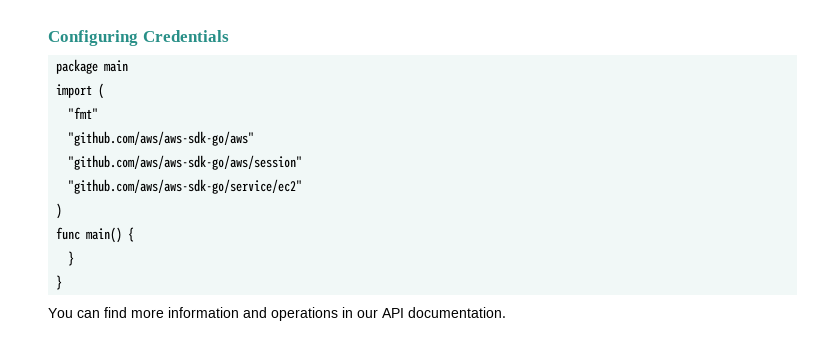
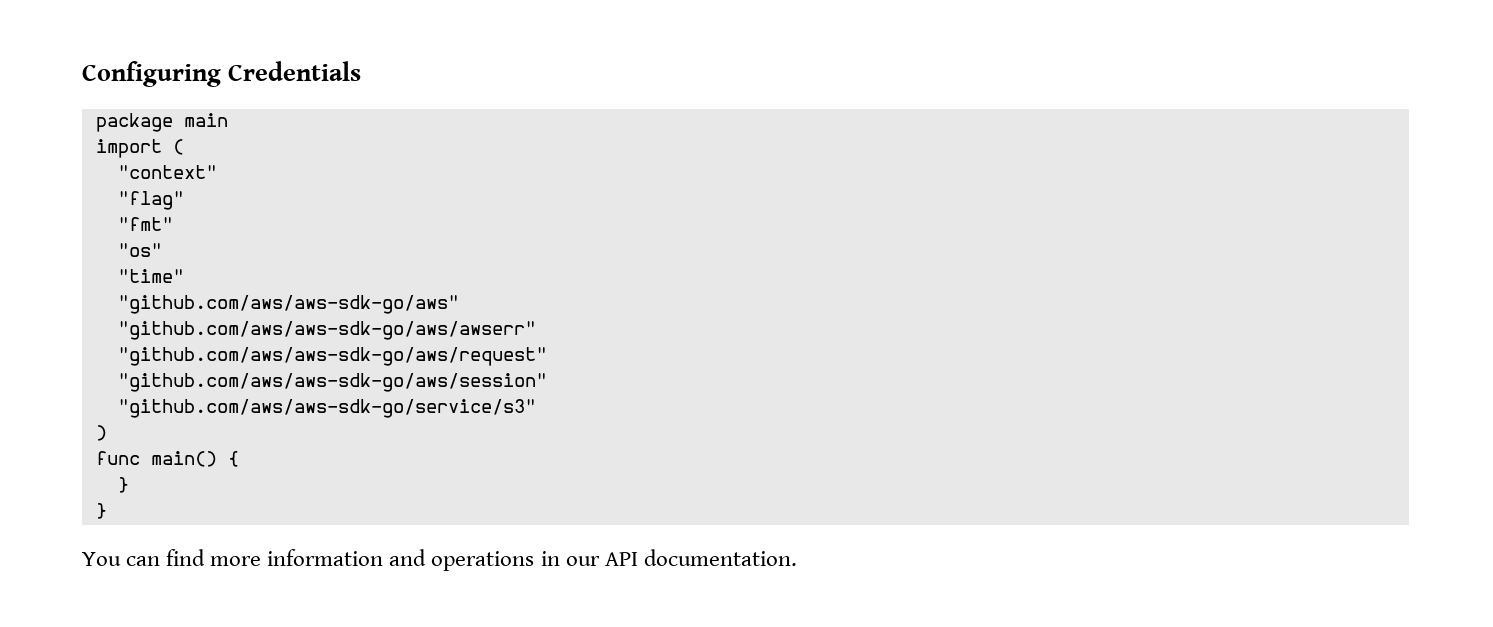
(105, 91) none -> [117,165,217,179] [117,191,184,210] // "context" // "flag"
(99, 113) none -> [117,243,162,257] [117,269,184,283] // "os" // "time"
(255, 138) none -> [117,321,536,340] [117,347,547,366] // "github.com/aws/aws-sdk-go/aws/awserr" // "github.com/aws/aws-sdk-go/aws/request"
[68,179,303,194] "github.com/aws/aws-sdk-go/service/ec2" -> [117,399,536,418] "github.com/aws/aws-sdk-go/service/s3"

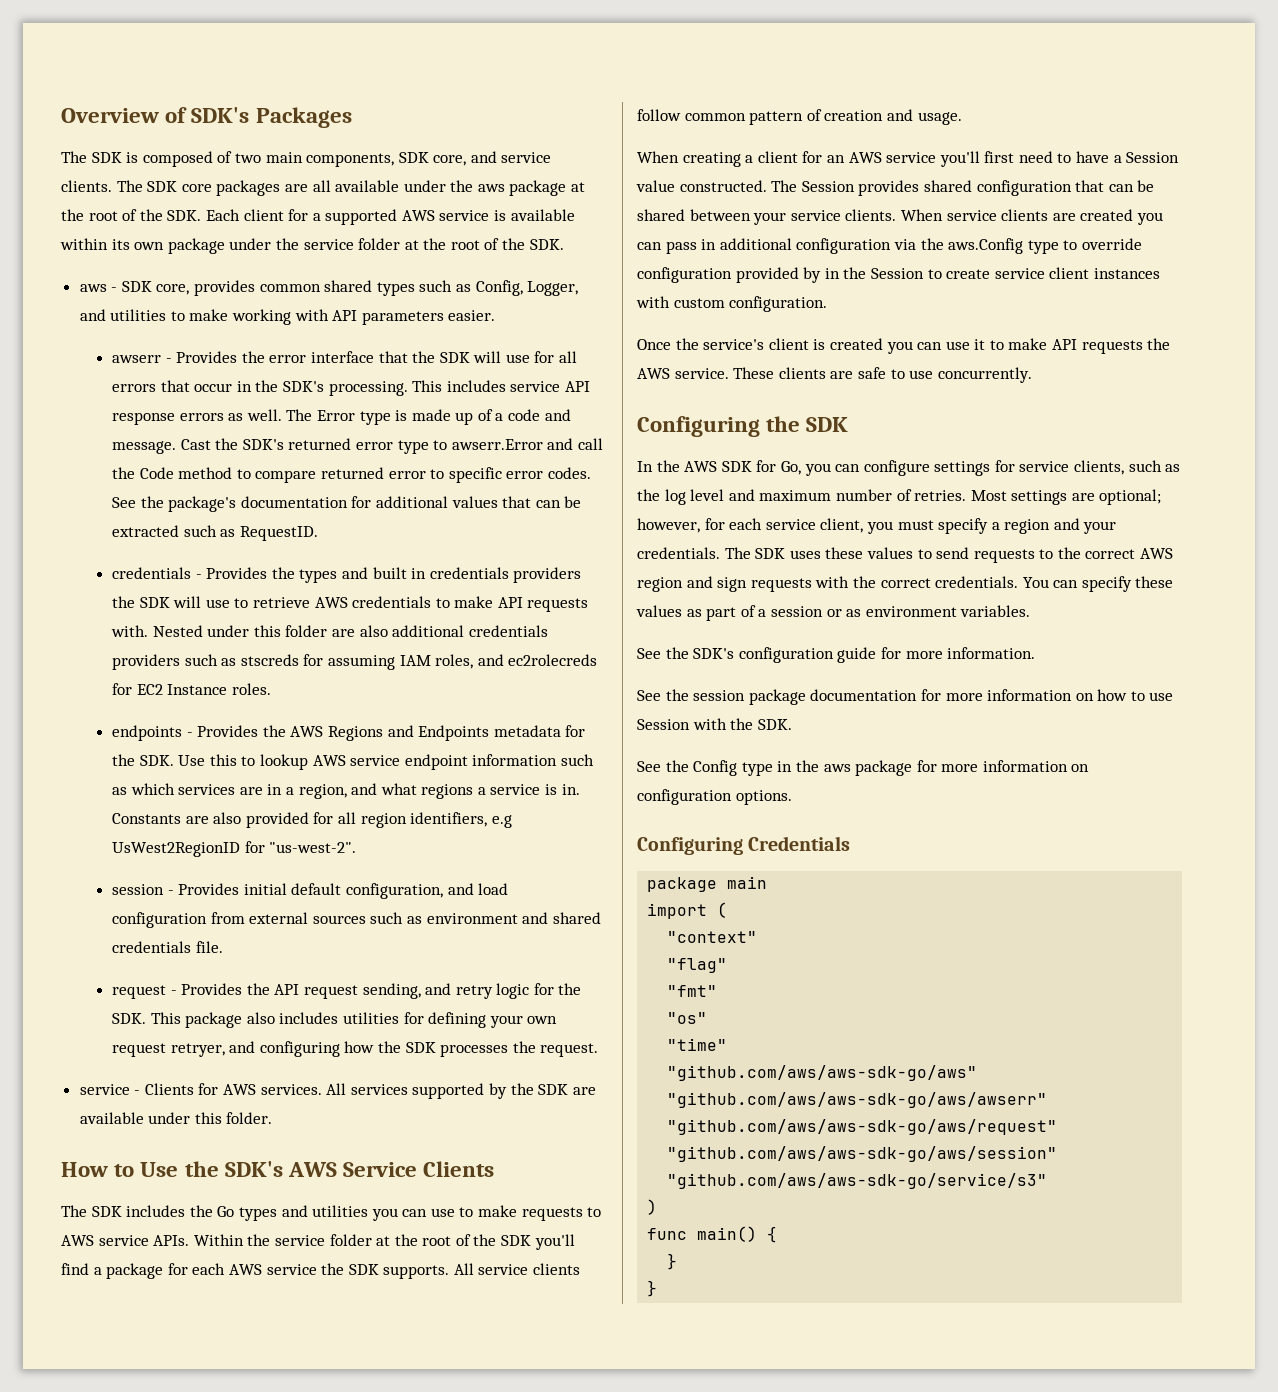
(82, 74) none -> [61,107,352,128] [61,151,552,167] [61,180,586,196] [61,209,575,225] [60,238,564,254] [79,280,579,296] [79,309,496,325] [111,351,578,363] [111,380,590,396] [111,409,571,425] [111,438,603,454] [111,467,591,483] [111,496,582,512] [111,525,318,541] [111,567,582,583] [111,596,589,612] [110,625,548,637] [111,654,598,670] [111,683,271,695] [111,725,586,741] [111,754,594,770] [111,783,580,799] [111,812,512,828] [111,841,357,857] [111,883,509,899] [111,912,601,928] [111,941,223,953] [111,983,582,999] [111,1012,558,1028] [111,1041,599,1057] [79,1083,596,1099] [79,1112,273,1124] [61,1161,495,1177] [61,1205,602,1221] [61,1234,575,1250] [61,1263,581,1279] [637,109,962,125] [637,151,1180,167] [636,180,1155,196] [637,209,1163,225] [637,238,1142,254] [637,267,1160,283] [636,296,828,312] [637,338,1171,354] [637,367,1032,383] [637,416,849,437] [637,460,1181,476] [637,489,1162,505] [637,518,1117,534] [637,547,1174,563] [637,576,1174,592] [636,605,1031,621] [637,647,1036,663] [637,689,1174,705] [637,718,792,730] [637,760,1090,776] [637,789,792,805] Overview of SDK's Packages // The SDK is composed of two main components, SDK core, and service clients. The SDK core packages are all available under the aws package at the root of the SDK. Each client for a supported AWS service is available within its own package under the service folder at the root of the SDK. // aws - SDK core, provides common shared types such as Config, Logger, and utilities to make working with API parameters easier. // awserr - Provides the error interface that the SDK will use for all errors that occur in the SDK's processing. This includes service API response errors as well. The Error type is made up of a code and message. Cast the SDK's returned error type to awserr.Error and call the Code method to compare returned error to specific error codes. See the package's documentation for additional values that can be extracted such as RequestID. // credentials - Provides the types and built in credentials providers the SDK will use to retrieve AWS credentials to make API requests with. Nested under this folder are also additional credentials providers such as stscreds for assuming IAM roles, and ec2rolecreds for EC2 Instance roles. // endpoints - Provides the AWS Regions and Endpoints metadata for the SDK. Use this to lookup AWS service endpoint information such as which services are in a region, and what regions a service is in. Constants are also provided for all region identifiers, e.g UsWest2RegionID for "us-west-2". // session - Provides initial default configuration, and load configuration from external sources such as environment and shared credentials file. // request - Provides the API request sending, and retry logic for the SDK. This package also includes utilities for defining your own request retryer, and configuring how the SDK processes the request. // service - Clients for AWS services. All services supported by the SDK are available under this folder. // How to Use the SDK's AWS Service Clients // The SDK includes the Go types and utilities you can use to make requests to AWS service APIs. Within the service folder at the root of the SDK you'll find a package for each AWS service the SDK supports. All service clients follow common pattern of creation and usage. // When creating a client for an AWS service you'll first need to have a Session value constructed. The Session provides shared configuration that can be shared between your service clients. When service clients are created you can pass in additional configuration via the aws.Config type to override configuration provided by in the Session to create service client instances with custom configuration. // Once the service's client is created you can use it to make API requests the AWS service. These clients are safe to use concurrently. // Configuring the SDK // In the AWS SDK for Go, you can configure settings for service clients, such as the log level and maximum number of retries. Most settings are optional; however, for each service client, you must specify a region and your credentials. The SDK uses these values to send requests to the correct AWS region and sign requests with the correct credentials. You can specify these values as part of a session or as environment variables. // See the SDK's configuration guide for more information. // See the session package documentation for more information on how to use Session with the SDK. // See the Config type in the aws package for more information on configuration options. //
[82,549,797,571] // You can find more information and operations in our API documentation. -> (658, 1288) none

